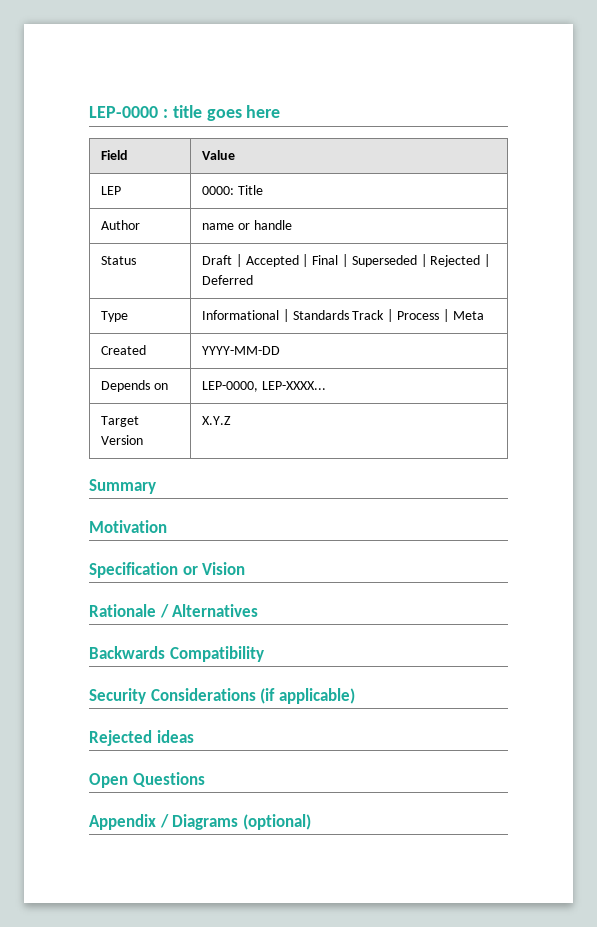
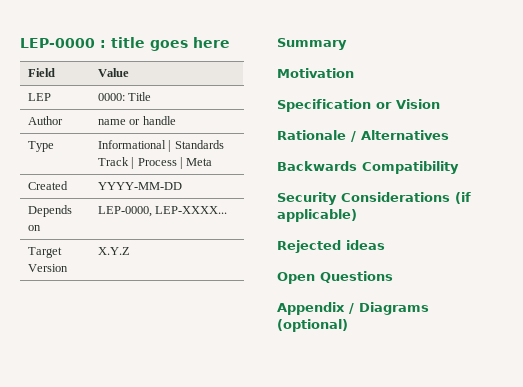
[101,256,137,265] [202,254,491,267] [202,275,254,285] // Status | Draft | Accepted | Final | Superseded | Rejected | Deferred -> (176, 120) none

